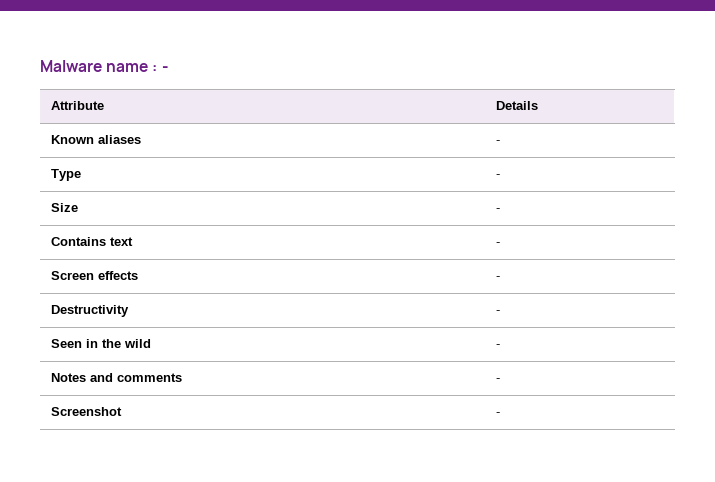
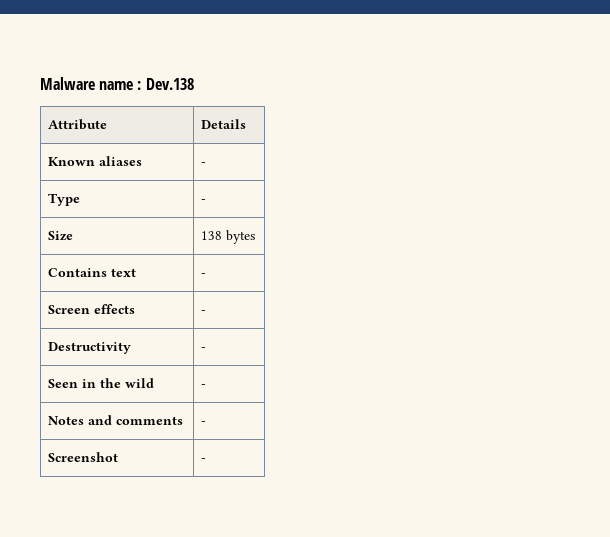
[161,66,169,72] - -> [145,78,194,90] Dev.138
[496,208,501,212] - -> [200,230,255,244] 138 bytes

